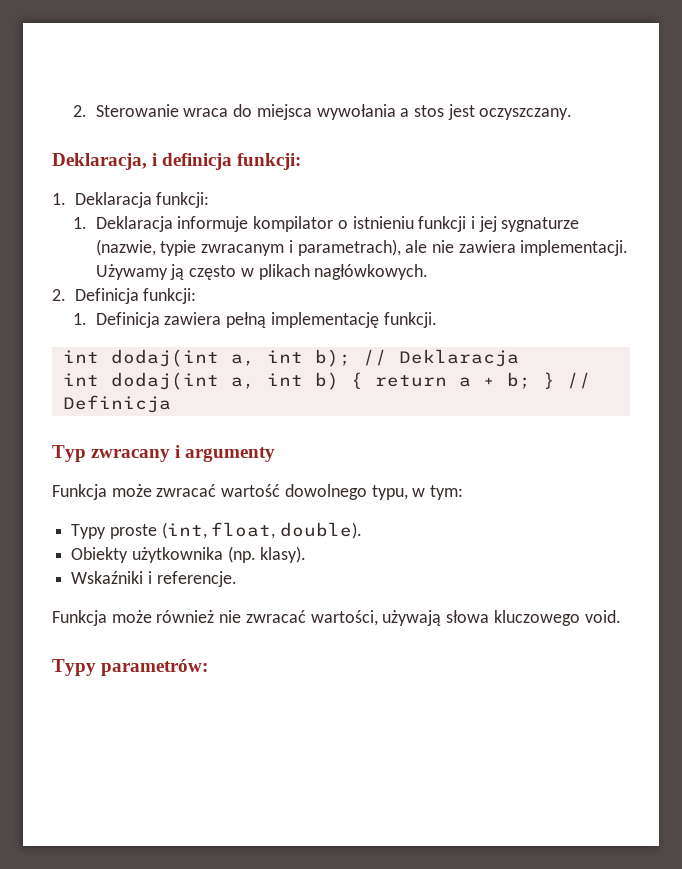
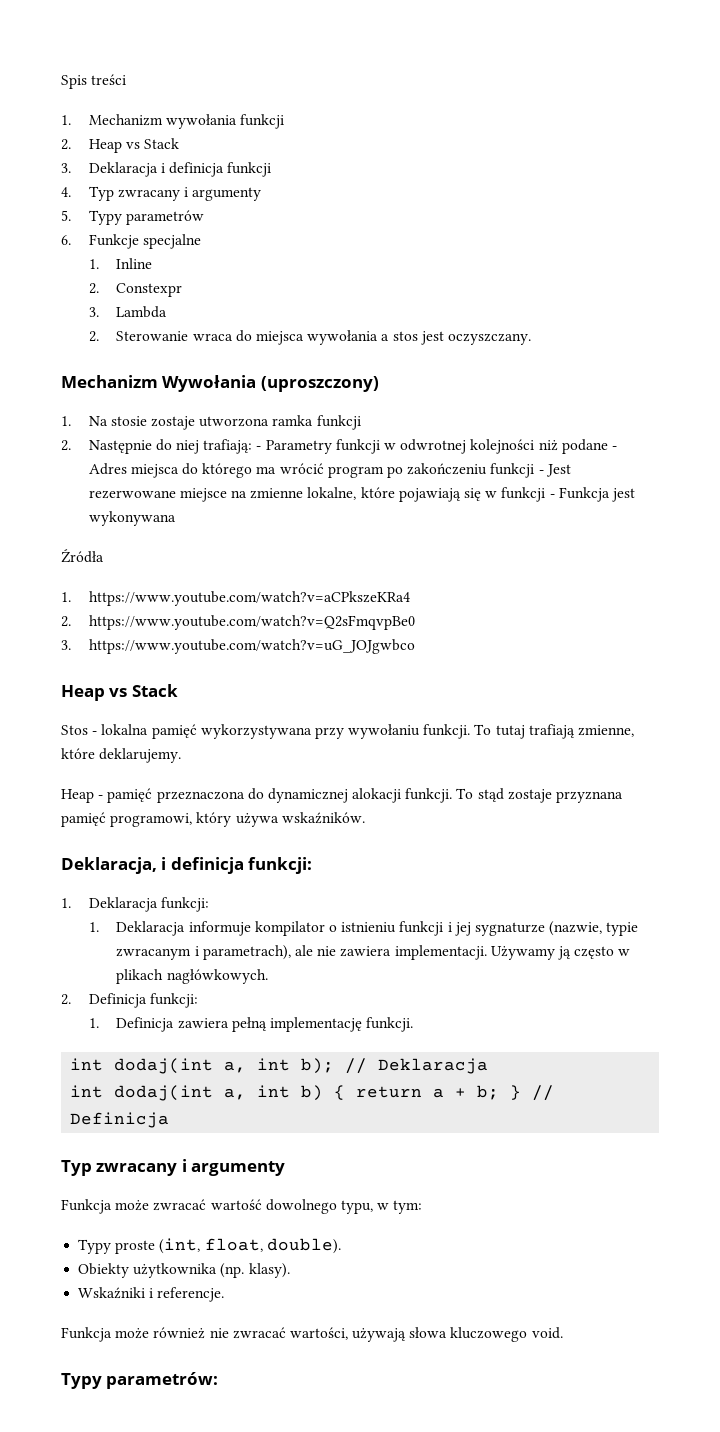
(72, 111) none -> [61,74,127,89] [61,114,285,129] [61,138,180,153] [61,162,272,177] [61,186,262,201] [61,210,204,225] [61,234,201,249] [88,258,153,269] [88,283,183,297] [88,306,168,318] Spis treści // 1. Mechanizm wywołania funkcji // 2. Heap vs Stack // 3. Deklaracja i definicja funkcji // 4. Typ zwracany i argumenty // 5. Typy parametrów // 6. Funkcje specjalne // 1. Inline // 2. Constexpr // 3. Lambda //
(573, 114) none -> [61,375,379,392] [61,415,361,430] [61,439,617,454] [88,463,571,478] [88,487,635,502] [88,511,176,526] [61,549,104,563] [61,591,410,606] [61,615,415,630] [61,639,415,654] [61,684,178,701] [61,724,635,739] [61,748,182,763] [61,788,624,803] [61,812,365,827] // Mechanizm Wywołania (uproszczony) // 1. Na stosie zostaje utworzona ramka funkcji // 2. Następnie do niej trafiają: - Parametry funkcji w odwrotnej kolejności niż podane - Adres miejsca do którego ma wrócić program po zakończeniu funkcji - Jest rezerwowane miejsce na zmienne lokalne, które pojawiają się w funkcji - Funkcja jest wykonywana // Źródła // 1. https://www.youtube.com/watch?v=aCPkszeKRa4 // 2. https://www.youtube.com/watch?v=Q2sFmqvpBe0 // 3. https://www.youtube.com/watch?v=uG_JOJgwbco // Heap vs Stack // Stos - lokalna pamięć wykorzystywana przy wywołaniu funkcji. To tutaj trafiają zmienne, które deklarujemy. // Heap - pamięć przeznaczona do dynamicznej alokacji funkcji. To stąd zostaje przyznana pamięć programowi, który używa wskaźników.

